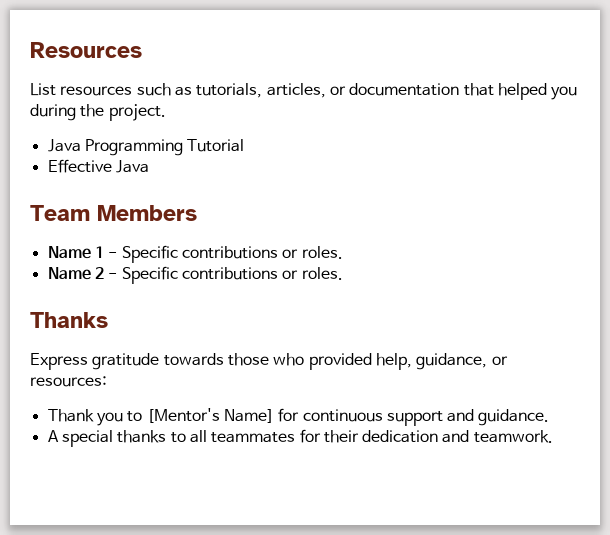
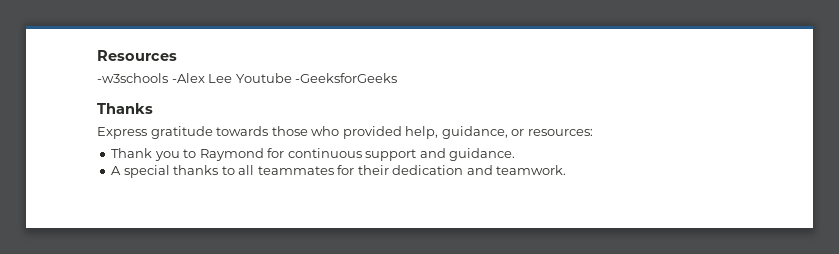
[30,83,578,100] [30,104,166,121] [47,139,245,156] [47,159,149,173] [30,205,197,221] [47,245,343,263] [47,266,343,284] List resources such as tutorials, articles, or documentation that helped you during the project. // Java Programming Tutorial // Effective Java // Team Members // Name 1 - Specific contributions or roles. // Name 2 - Specific contributions or roles. -> [97,73,398,83] -w3schools -Alex Lee Youtube -GeeksforGeeks
[146,408,274,423] [Mentor's Name] -> [199,148,264,161] Raymond

